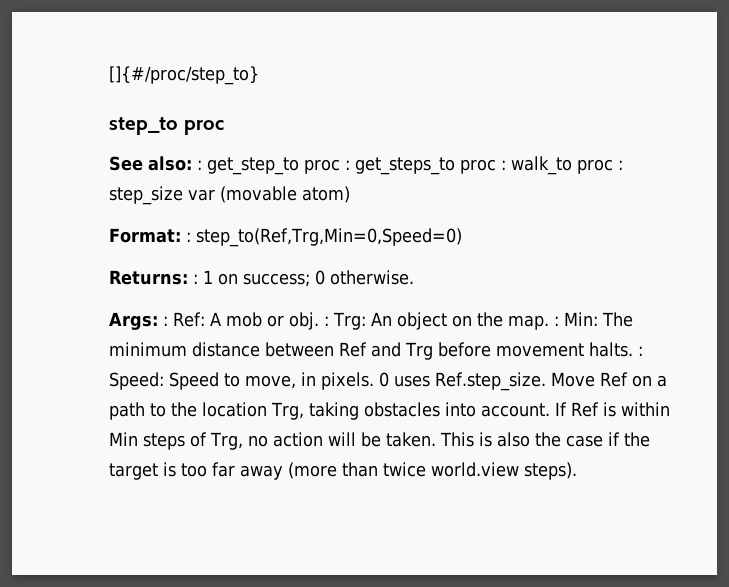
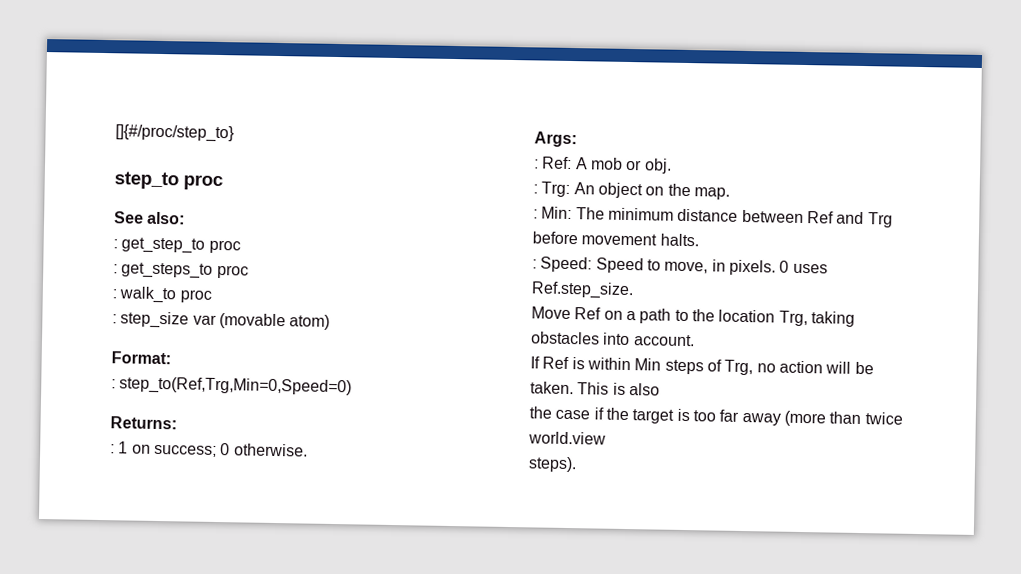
(192, 163) none -> (186, 218) //
(340, 166) none -> (241, 246) //
(496, 166) none -> (249, 271) //
(613, 166) none -> (212, 296) //
(181, 235) none -> (171, 358) //
(188, 277) none -> (177, 423) //
(158, 321) none -> (577, 139) //
(319, 321) none -> (672, 166) //
(549, 322) none -> (730, 193) //
(633, 349) none -> (699, 240) //
(546, 381) none -> (634, 290) //
(550, 410) none -> (695, 340) //
(530, 439) none -> (660, 389) //
(519, 469) none -> (606, 438) //

